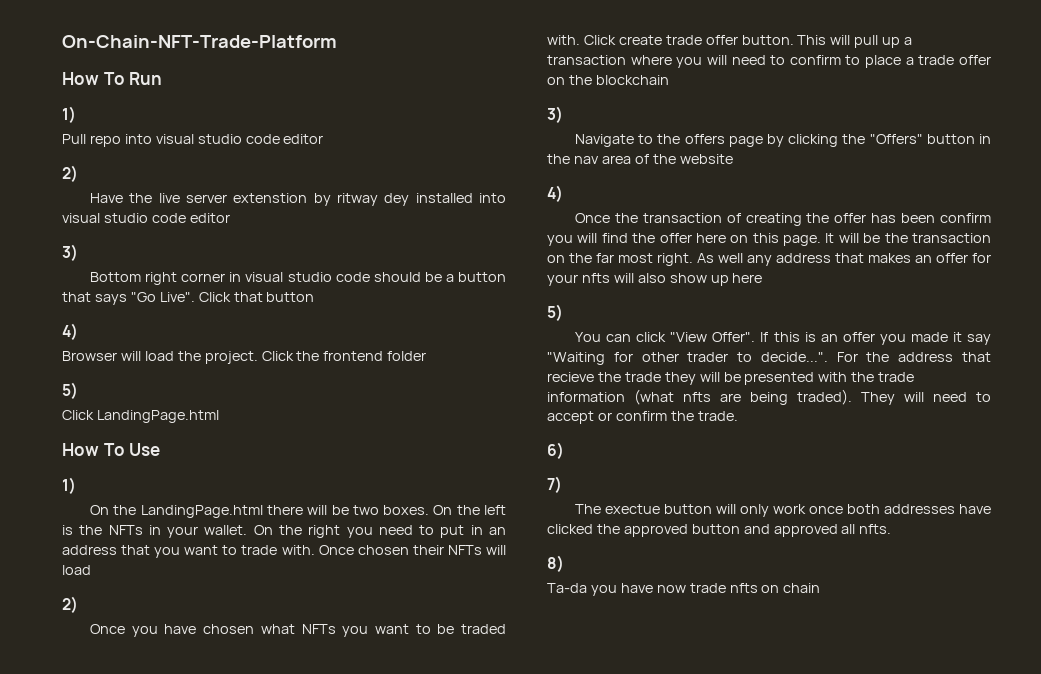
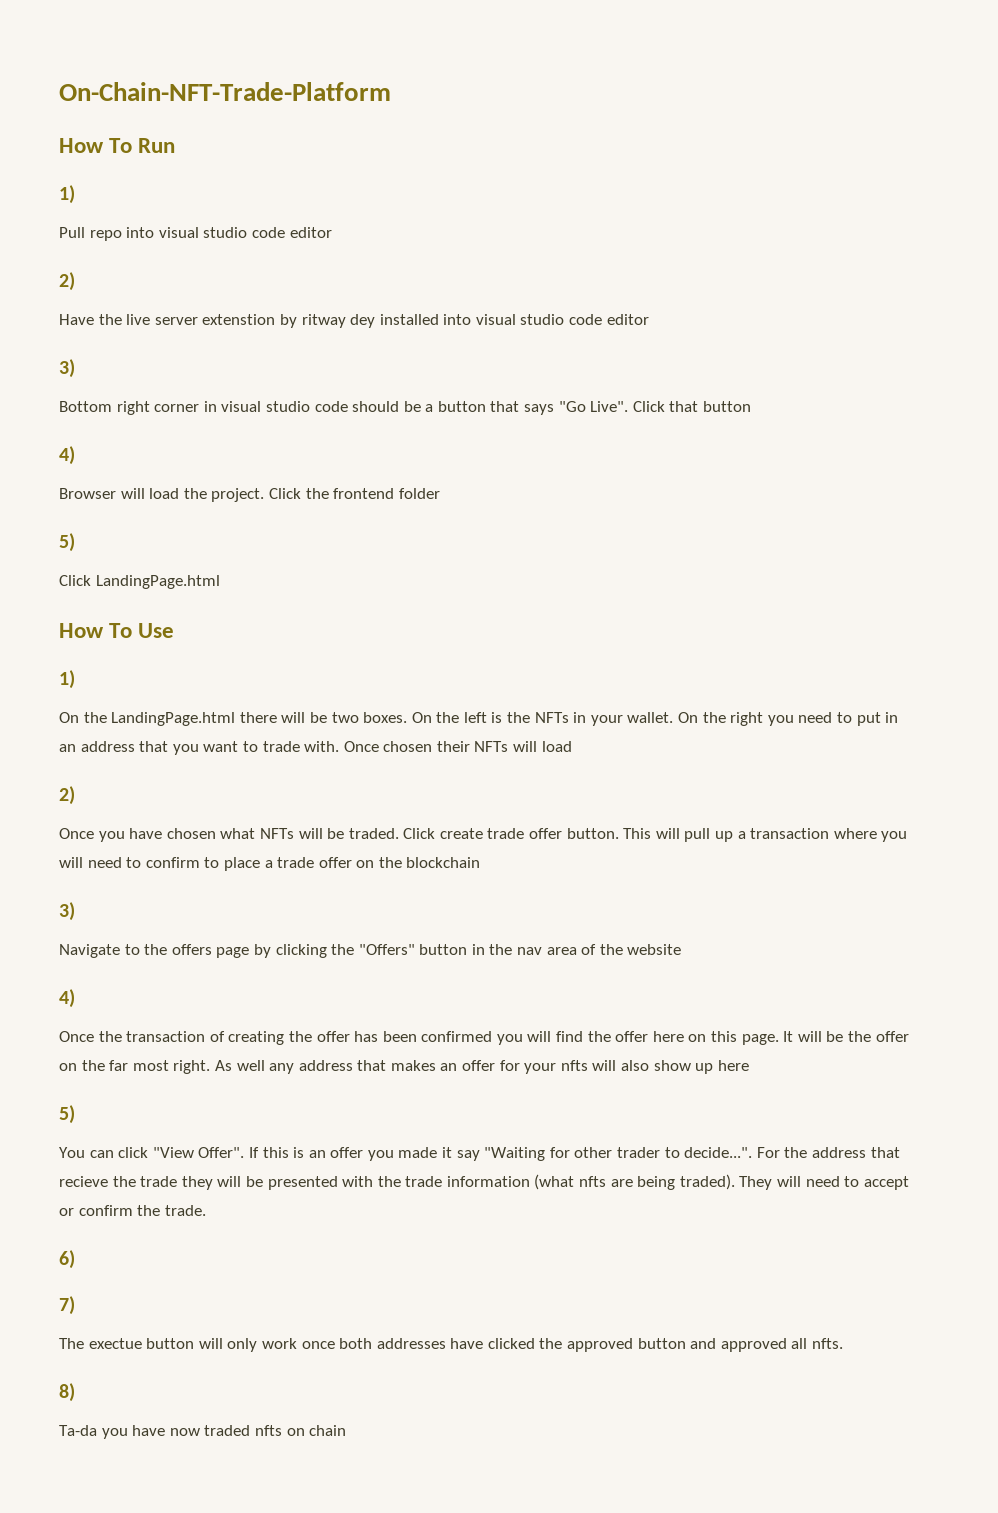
[342,624,507,637] [547,35,580,45] you want to be traded with. -> [298,828,399,839] will be traded.
[940,213,991,223] confirm -> [421,1031,493,1042] confirmed
[911,233,991,243] transaction -> [875,1031,909,1042] offer
[689,583,726,593] trade -> [204,1425,251,1436] traded

